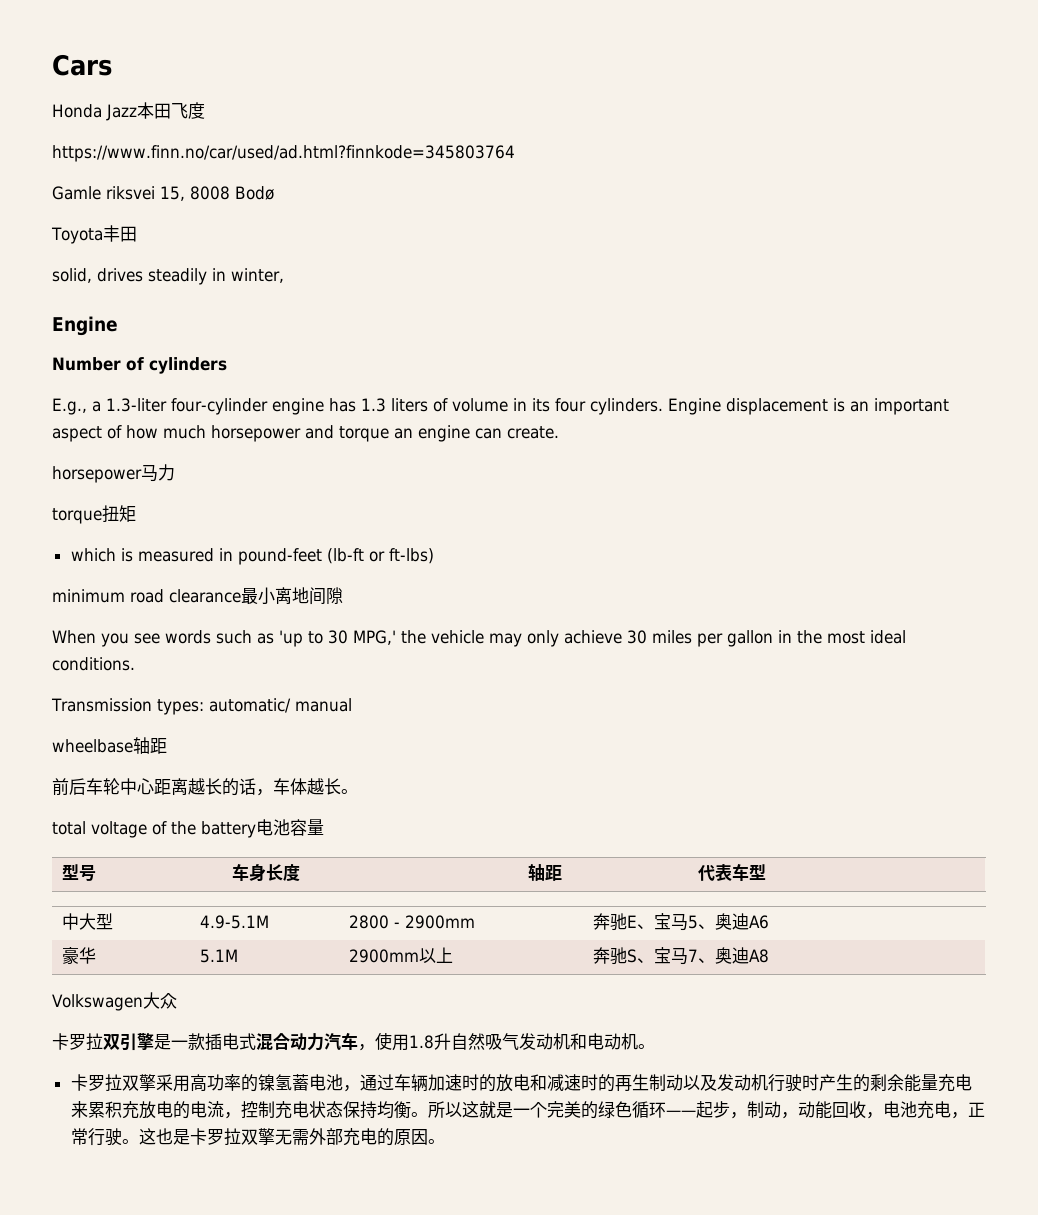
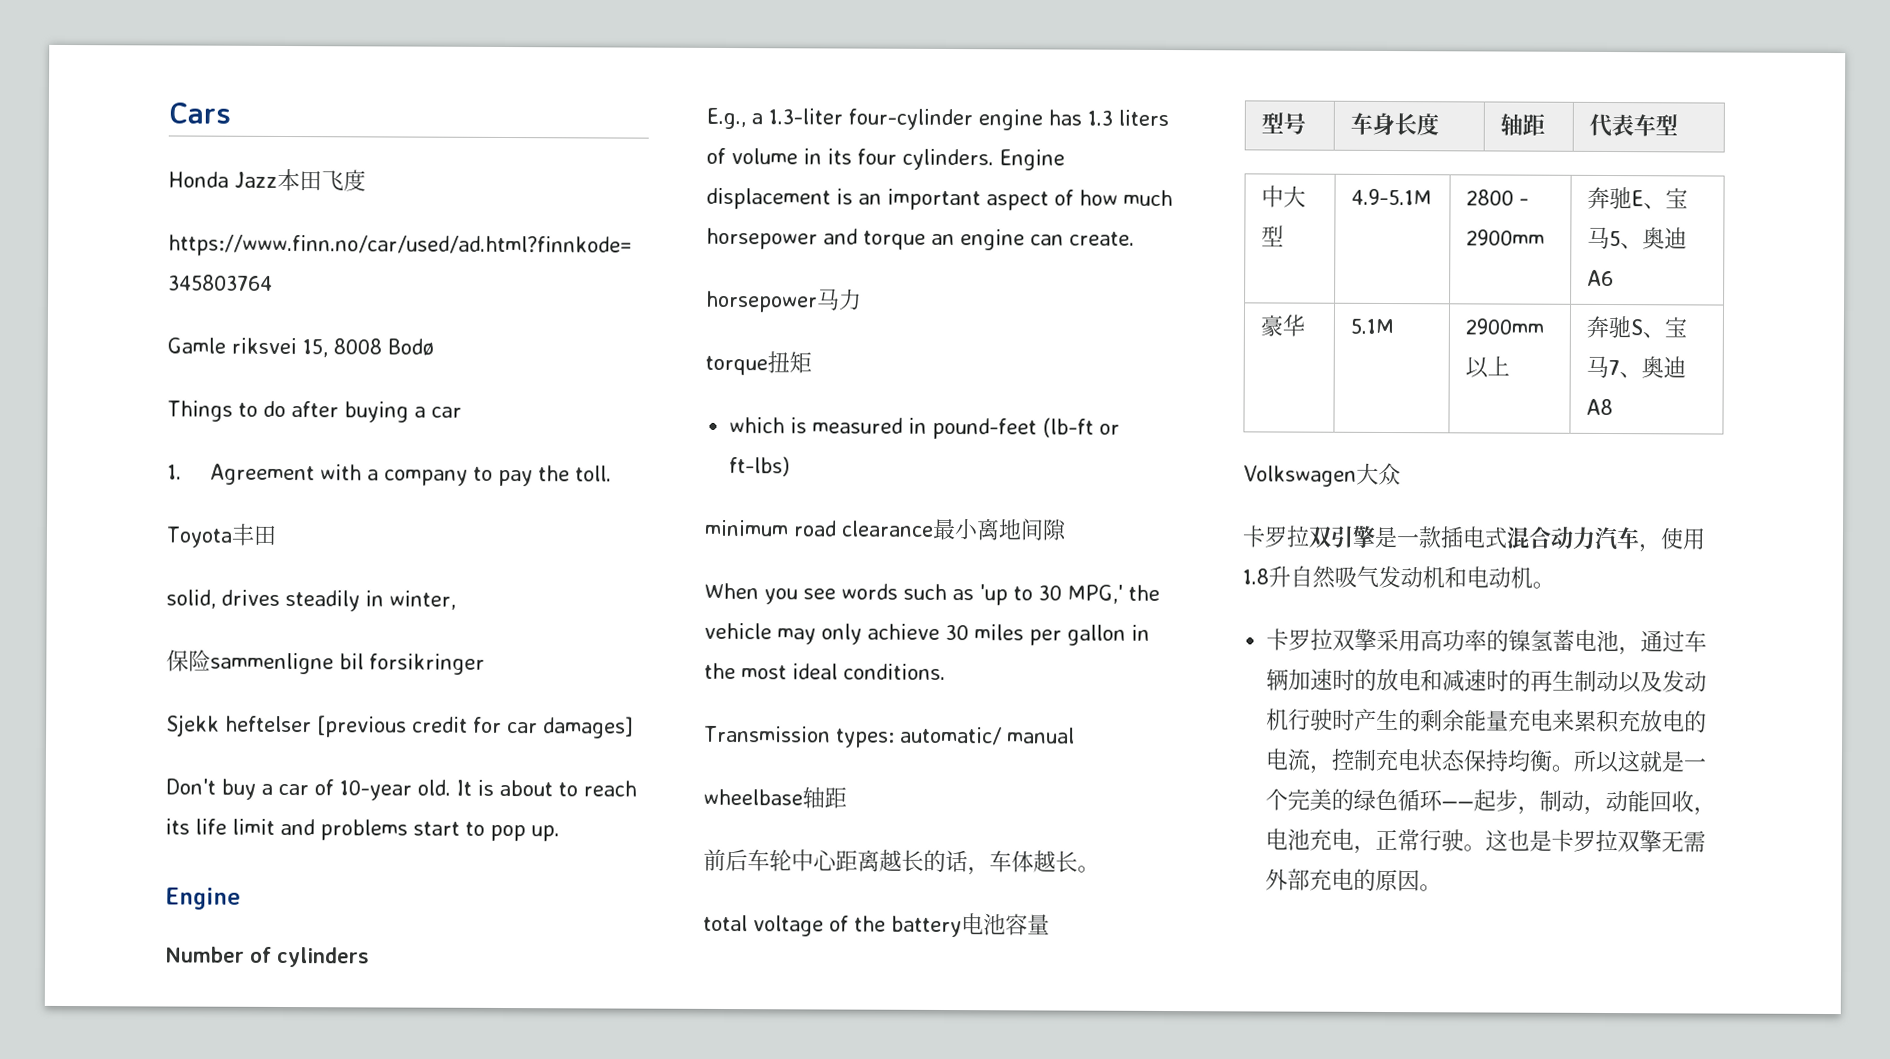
(274, 193) none -> [167,400,462,423] [167,463,612,487] // Things to do after buying a car // 1. Agreement with a company to pay the toll.
(284, 275) none -> [166,649,485,675] [166,714,634,739] [165,778,637,801] [165,818,560,842] // 保险sammenligne bil forsikringer // Sjekk heftelser [previous credit for car damages] // Don't buy a car of 10-year old. It is about to reach its life limit and problems start to pop up.

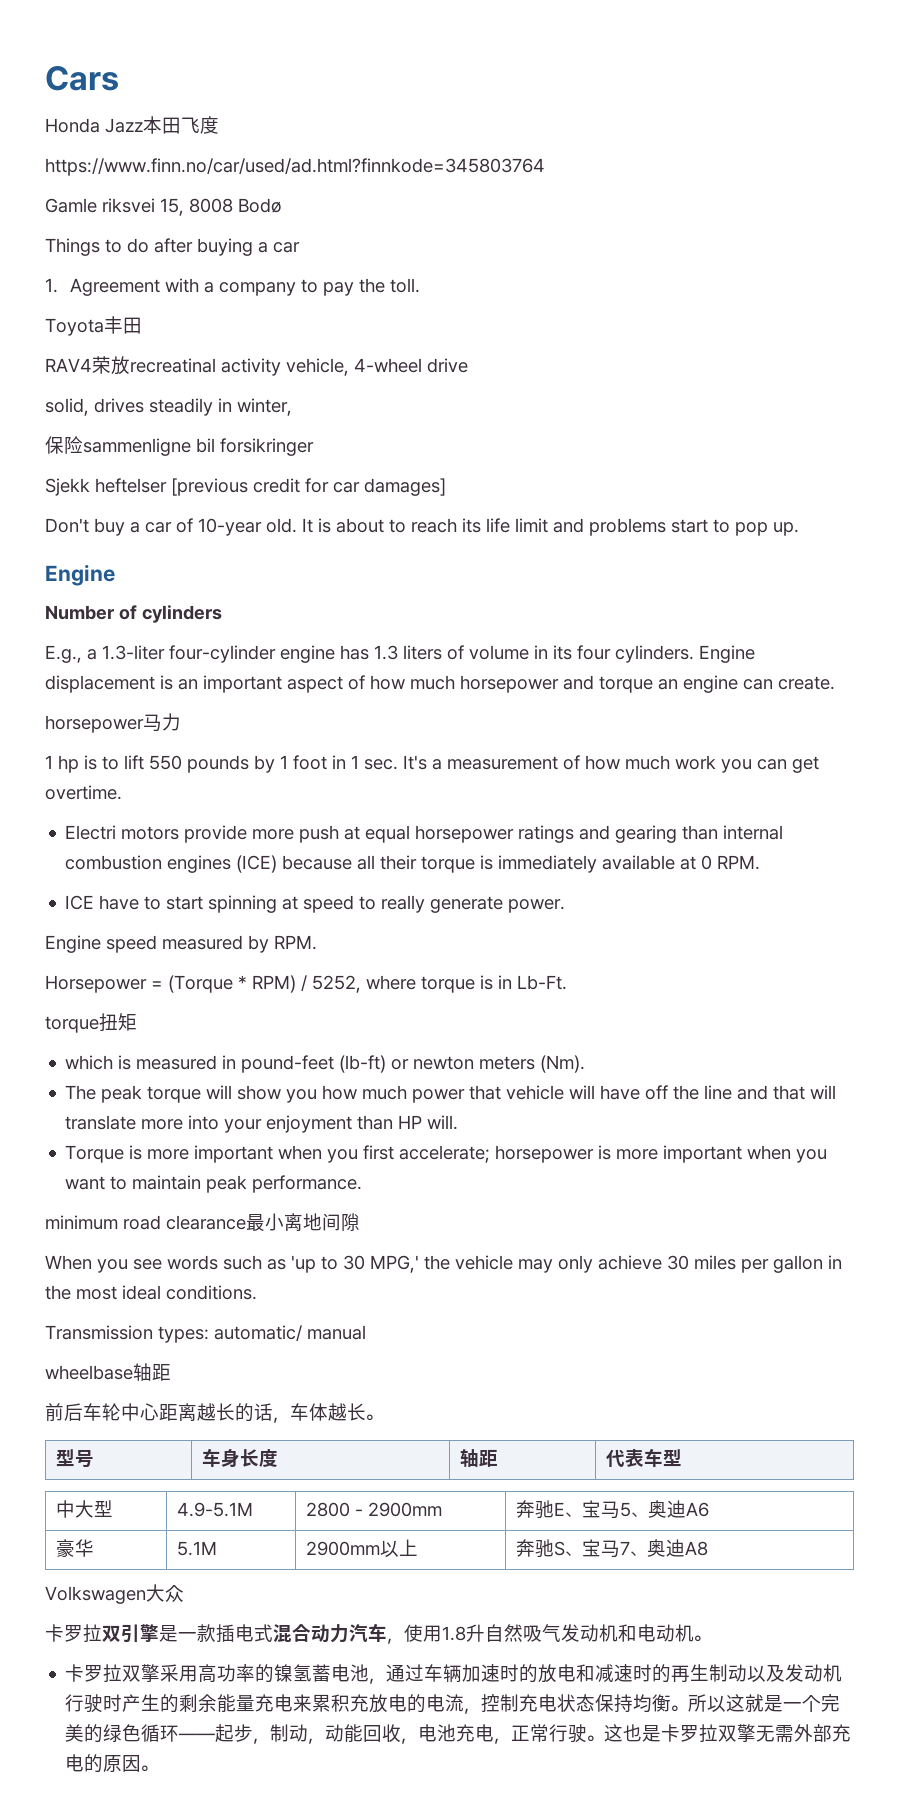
(277, 535) none -> [45,356,468,376] // RAV4荣放recreatinal activity vehicle, 4-wheel drive
(862, 299) none -> [45,755,819,773] [45,785,122,800] [65,825,784,843] [65,855,761,873] [65,895,566,913] [45,935,317,953] [45,975,567,993] // 1 hp is to lift 550 pounds by 1 foot in 1 sec. It's a measurement of how much work you can get overtime. // Electri motors provide more push at equal horsepower ratings and gearing than internal combustion engines (ICE) because all their torque is immediately available at 0 RPM. // ICE have to start spinning at speed to really generate power. // Engine speed measured by RPM. // Horsepower = (Torque * RPM) / 5252, where torque is in Lb-Ft.
[1042,417,1121,438] [729,456,791,477] (lb-ft or ft-lbs) -> [339,1055,586,1073] [65,1085,837,1103] [65,1115,459,1133] [65,1145,828,1163] [65,1175,363,1193] (lb-ft) or newton meters (Nm). // The peak torque will show you how much power that vehicle will have off the line and that will translate more into your enjoyment than HP will. // Torque is more important when you first accelerate; horsepower is more important when you want to maintain peak performance.
[703,913,1050,938] // total voltage of the battery电池容量 -> (383, 1417) none

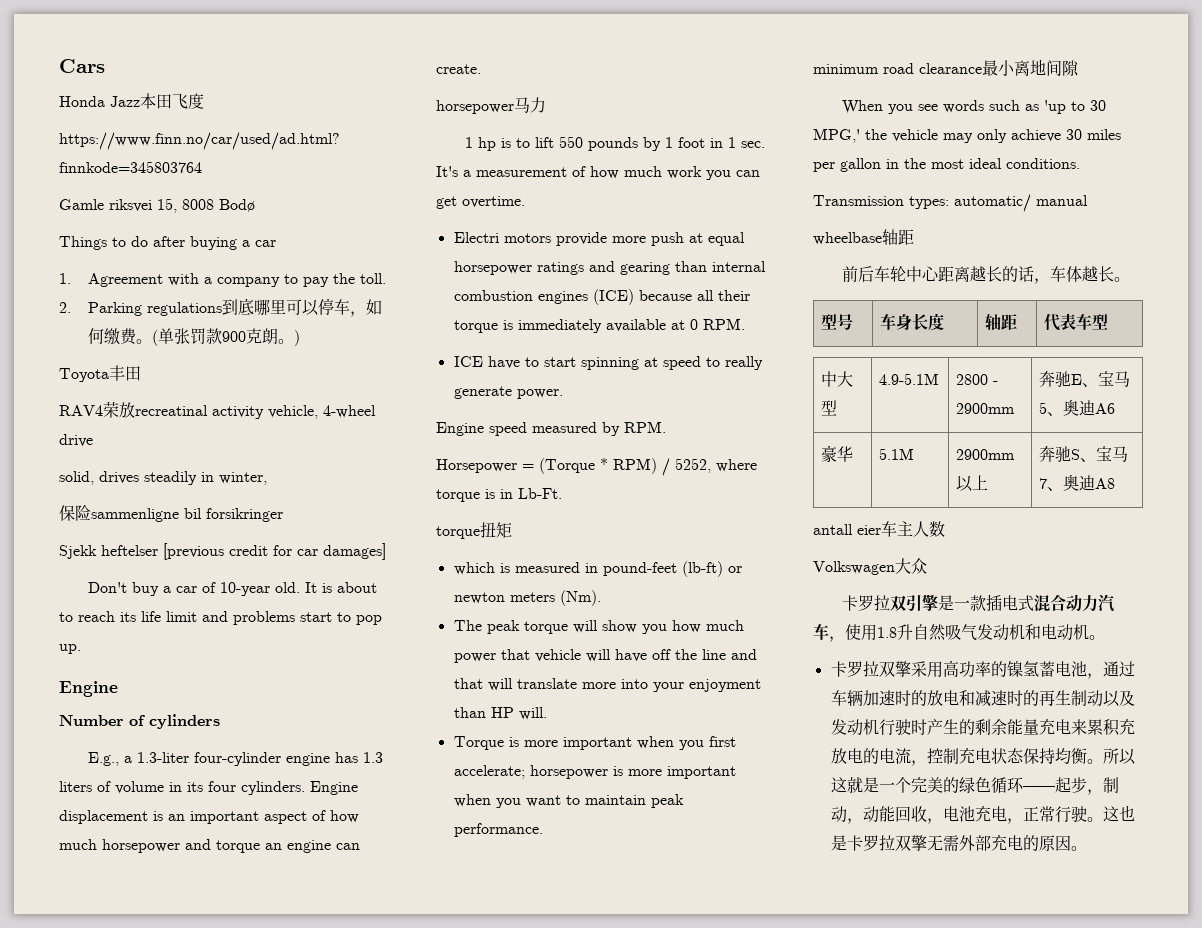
(420, 285) none -> [59,298,382,317] [87,328,300,346] // 2. Parking regulations到底哪里可以停车，如何缴费。(单张罚款900克朗。)
(709, 1548) none -> [813,521,945,537] // antall eier车主人数

